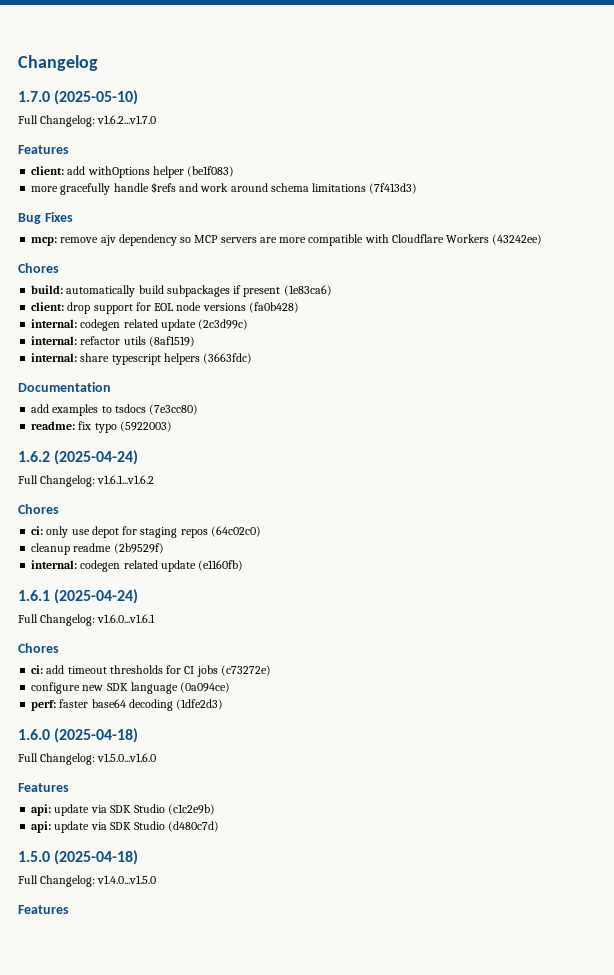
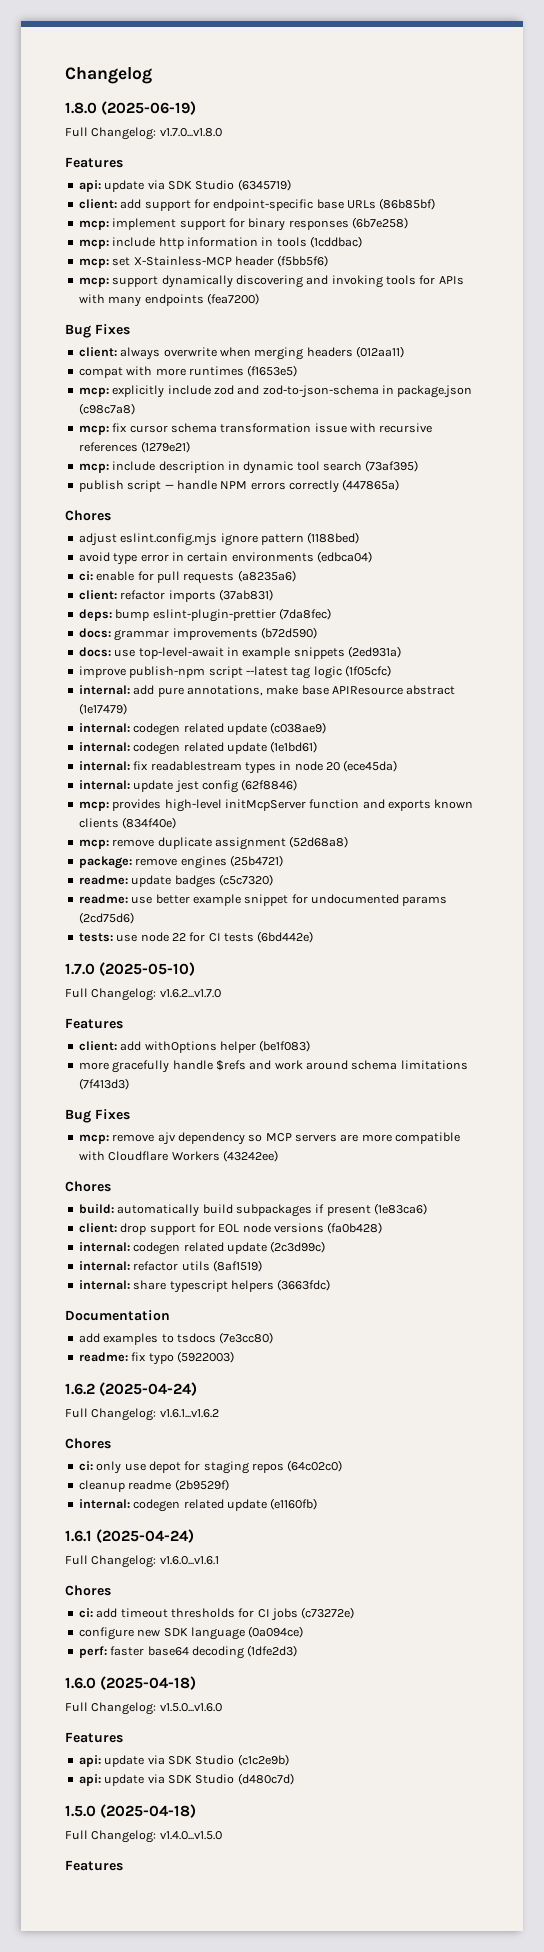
(98, 63) none -> [65,101,197,115] [65,127,222,140] [65,157,123,168] [78,179,291,192] [78,198,436,211] [78,217,408,231] [78,236,362,249] [78,255,329,268] [78,275,464,288] [78,293,259,307] [65,324,130,338] [78,346,404,360] [78,365,298,378] [78,385,473,398] [78,403,135,415] [78,423,433,435] [78,441,191,453] [78,460,419,474] [78,479,400,493] [65,510,111,521] [78,532,360,546] [78,551,372,565] [78,570,296,584] [78,589,273,602] [78,608,331,622] [78,627,317,641] [78,646,401,659] [78,665,391,679] [78,685,456,697] [78,703,127,715] [78,722,327,736] [78,741,318,755] [78,760,398,774] [78,779,298,793] [78,799,474,812] [78,817,177,829] [78,836,349,850] [78,855,283,869] [78,874,273,888] [78,894,448,906] [78,912,134,924] [78,931,314,943] // 1.8.0 (2025-06-19) // Full Changelog: v1.7.0...v1.8.0 // Features // api: update via SDK Studio (6345719) // client: add support for endpoint-specific base URLs (86b85bf) // mcp: implement support for binary responses (6b7e258) // mcp: include http information in tools (1cddbac) // mcp: set X-Stainless-MCP header (f5bb5f6) // mcp: support dynamically discovering and invoking tools for APIs with many endpoints (fea7200) // Bug Fixes // client: always overwrite when merging headers (012aa11) // compat with more runtimes (f1653e5) // mcp: explicitly include zod and zod-to-json-schema in package.json (c98c7a8) // mcp: fix cursor schema transformation issue with recursive references (1279e21) // mcp: include description in dynamic tool search (73af395) // publish script — handle NPM errors correctly (447865a) // Chores // adjust eslint.config.mjs ignore pattern (1188bed) // avoid type error in certain environments (edbca04) // ci: enable for pull requests (a8235a6) // client: refactor imports (37ab831) // deps: bump eslint-plugin-prettier (7da8fec) // docs: grammar improvements (b72d590) // docs: use top-level-await in example snippets (2ed931a) // improve publish-npm script --latest tag logic (1f05cfc) // internal: add pure annotations, make base APIResource abstract (1e17479) // internal: codegen related update (c038ae9) // internal: codegen related update (1e1bd61) // internal: fix readablestream types in node 20 (ece45da) // internal: update jest config (62f8846) // mcp: provides high-level initMcpServer function and exports known clients (834f40e) // mcp: remove duplicate assignment (52d68a8) // package: remove engines (25b4721) // readme: update badges (c5c7320) // readme: use better example snippet for undocumented params (2cd75d6) // tests: use node 22 for CI tests (6bd442e)

